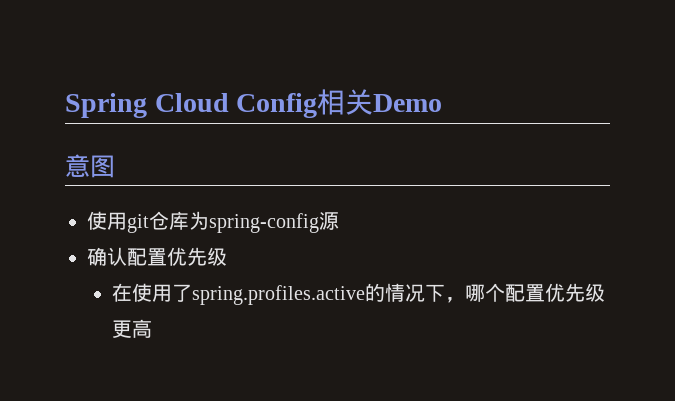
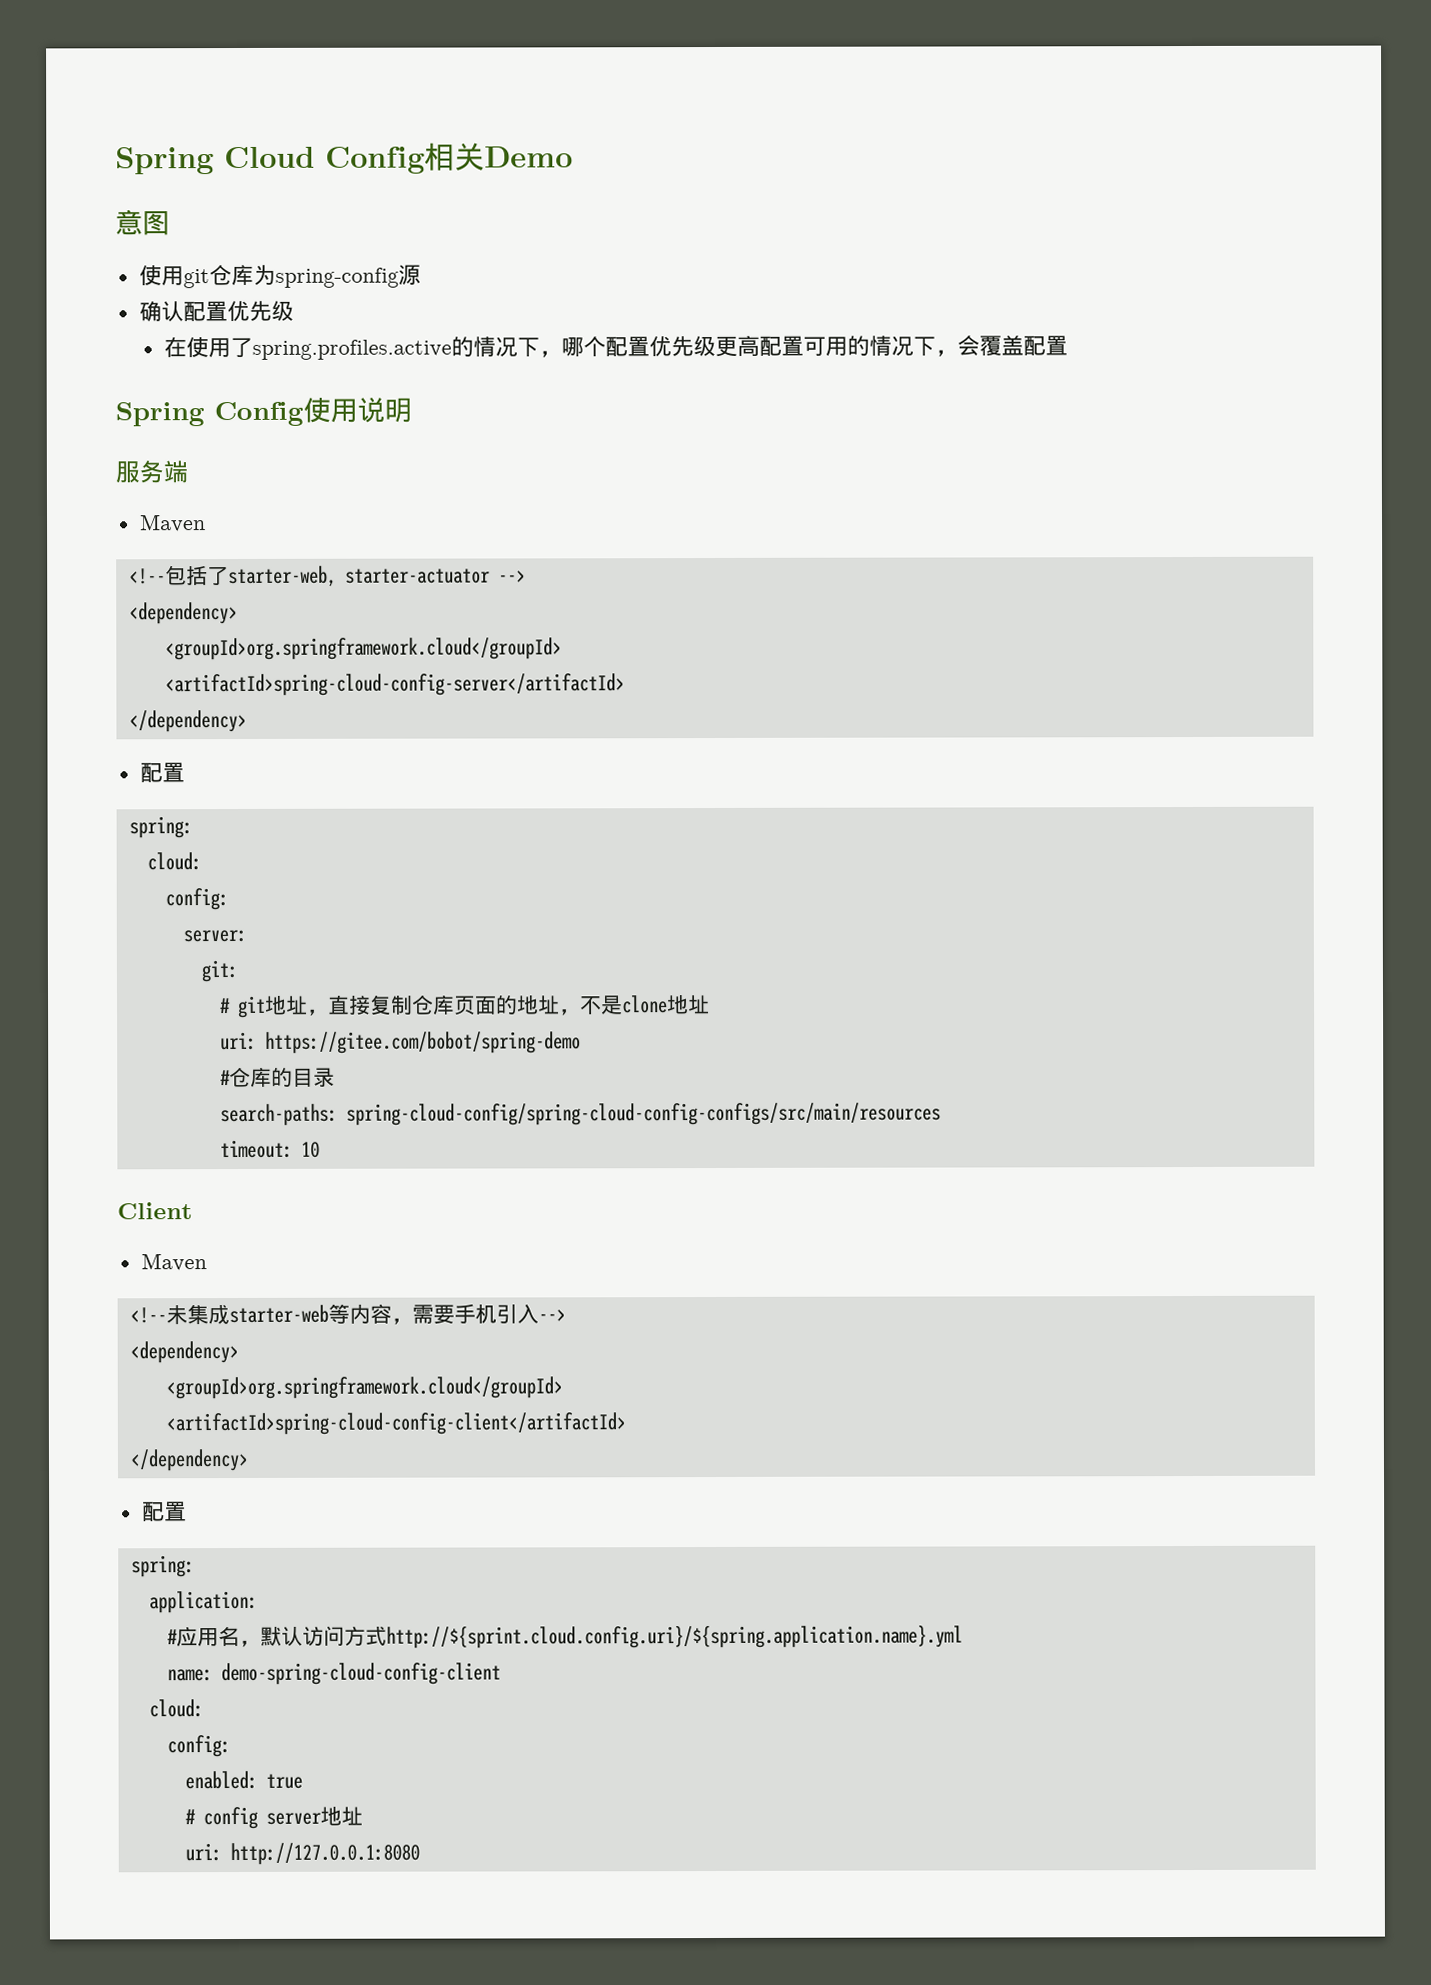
(152, 328) none -> [758,335,1068,357] [115,396,412,427] [115,460,188,484] [138,514,206,533] [128,565,526,588] [128,602,238,625] [164,637,562,661] [164,673,625,697] [128,709,247,733] [139,762,185,783] [128,816,193,839] [146,852,202,871] [164,888,229,911] [182,929,247,943] [200,960,238,983] [219,994,710,1019] [219,1031,581,1054] [219,1066,335,1088] [219,1102,941,1127] [219,1139,320,1159] [117,1202,193,1220] [140,1253,207,1272] [129,1303,566,1325] [129,1340,239,1364] [165,1376,563,1400] [165,1412,626,1436] [129,1448,249,1472] [141,1501,187,1522] [130,1555,195,1578] [148,1590,258,1614] [166,1624,963,1649] [166,1662,501,1686] [148,1699,204,1718] [166,1735,231,1758] [184,1770,303,1790] [184,1806,363,1830] [184,1842,420,1866] 配置可用的情况下，会覆盖配置 // Spring Config使用说明 // 服务端 // Maven // <!--包括了starter-web, starter-actuator --> // <dependency> // <groupId>org.springframework.cloud</groupId> // <artifactId>spring-cloud-config-server</artifactId> // </dependency> // 配置 // spring: // cloud: // config: // server: // git: // # git地址，直接复制仓库页面的地址，不是clone地址 // uri: https://gitee.com/bobot/spring-demo // #仓库的目录 // search-paths: spring-cloud-config/spring-cloud-config-configs/src/main/resources // timeout: 10 // Client // Maven // <!--未集成starter-web等内容，需要手机引入--> // <dependency> // <groupId>org.springframework.cloud</groupId> // <artifactId>spring-cloud-config-client</artifactId> // </dependency> // 配置 // spring: // application: // #应用名，默认访问方式http://${sprint.cloud.config.uri}/${spring.application.name}.yml // name: demo-spring-cloud-config-client // cloud: // config: // enabled: true // # config server地址 // uri: http://127.0.0.1:8080

